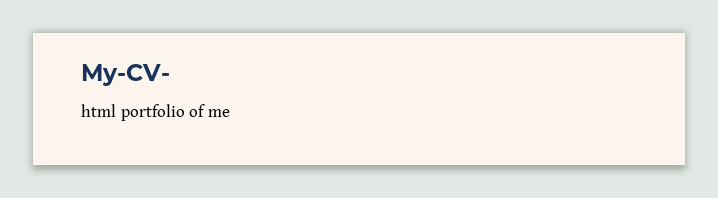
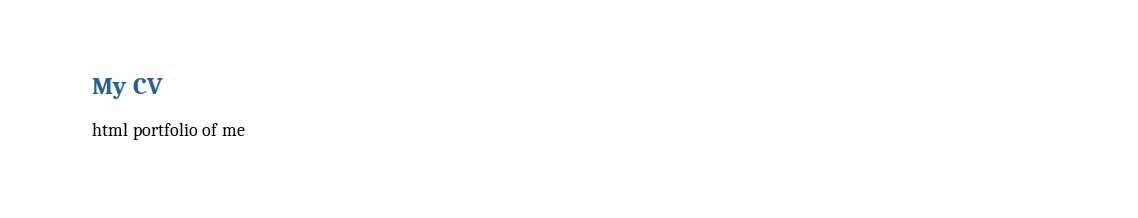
[81,64,170,86] My-CV- -> [92,78,163,99] My CV

